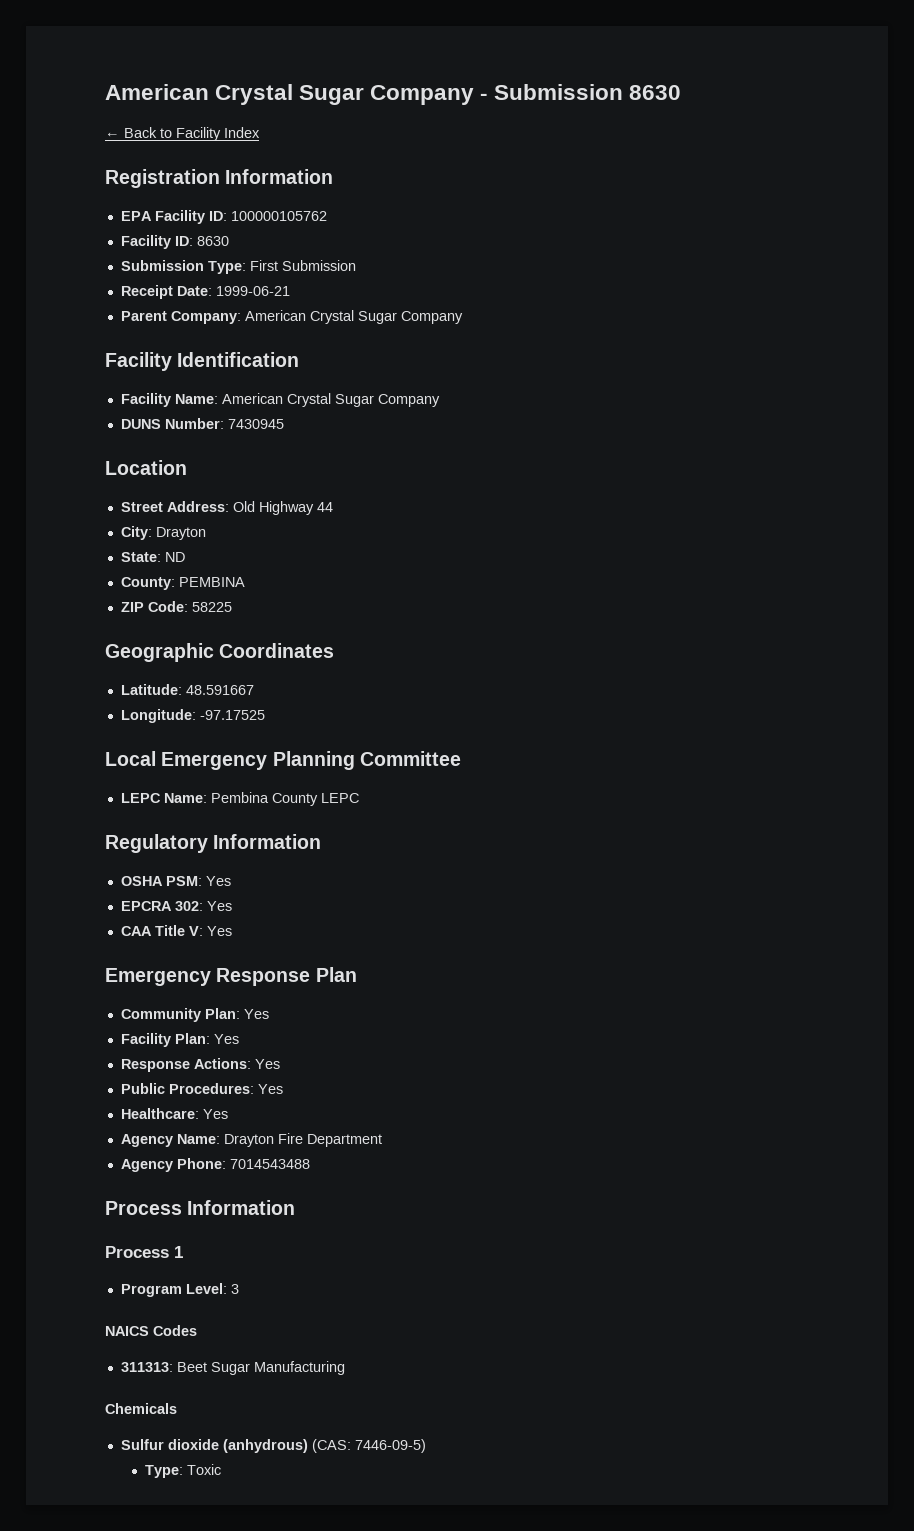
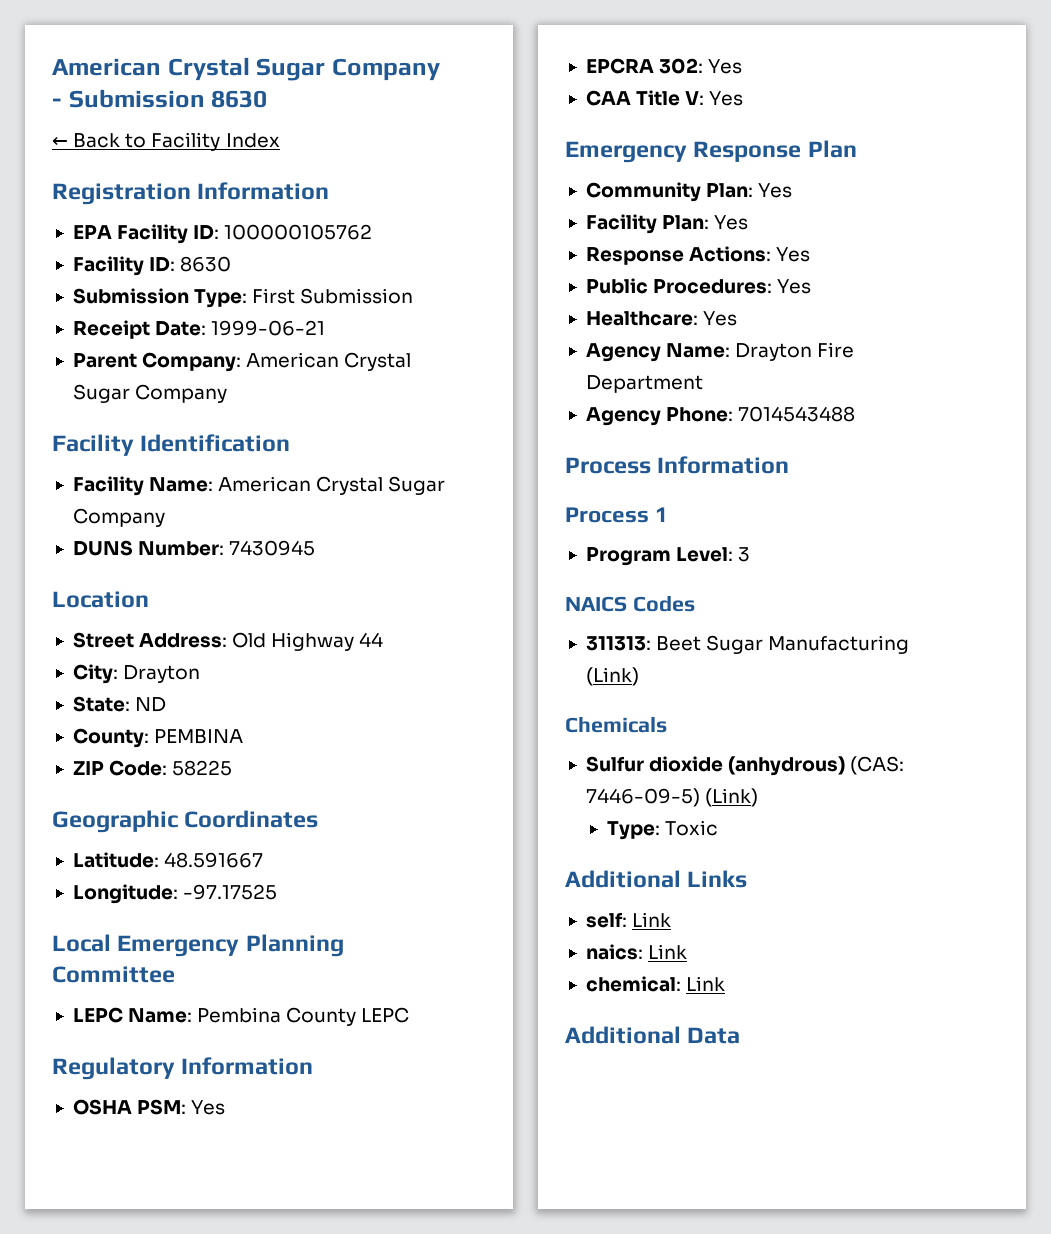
(345, 1368) none -> [585,667,639,686] (Link)
(426, 1446) none -> [705,788,759,807] (Link)
(221, 1469) none -> [565,870,748,888] [585,912,672,928] [585,944,688,960] [585,976,726,992] [565,1026,741,1044] // Additional Links // self: Link // naics: Link // chemical: Link // Additional Data

